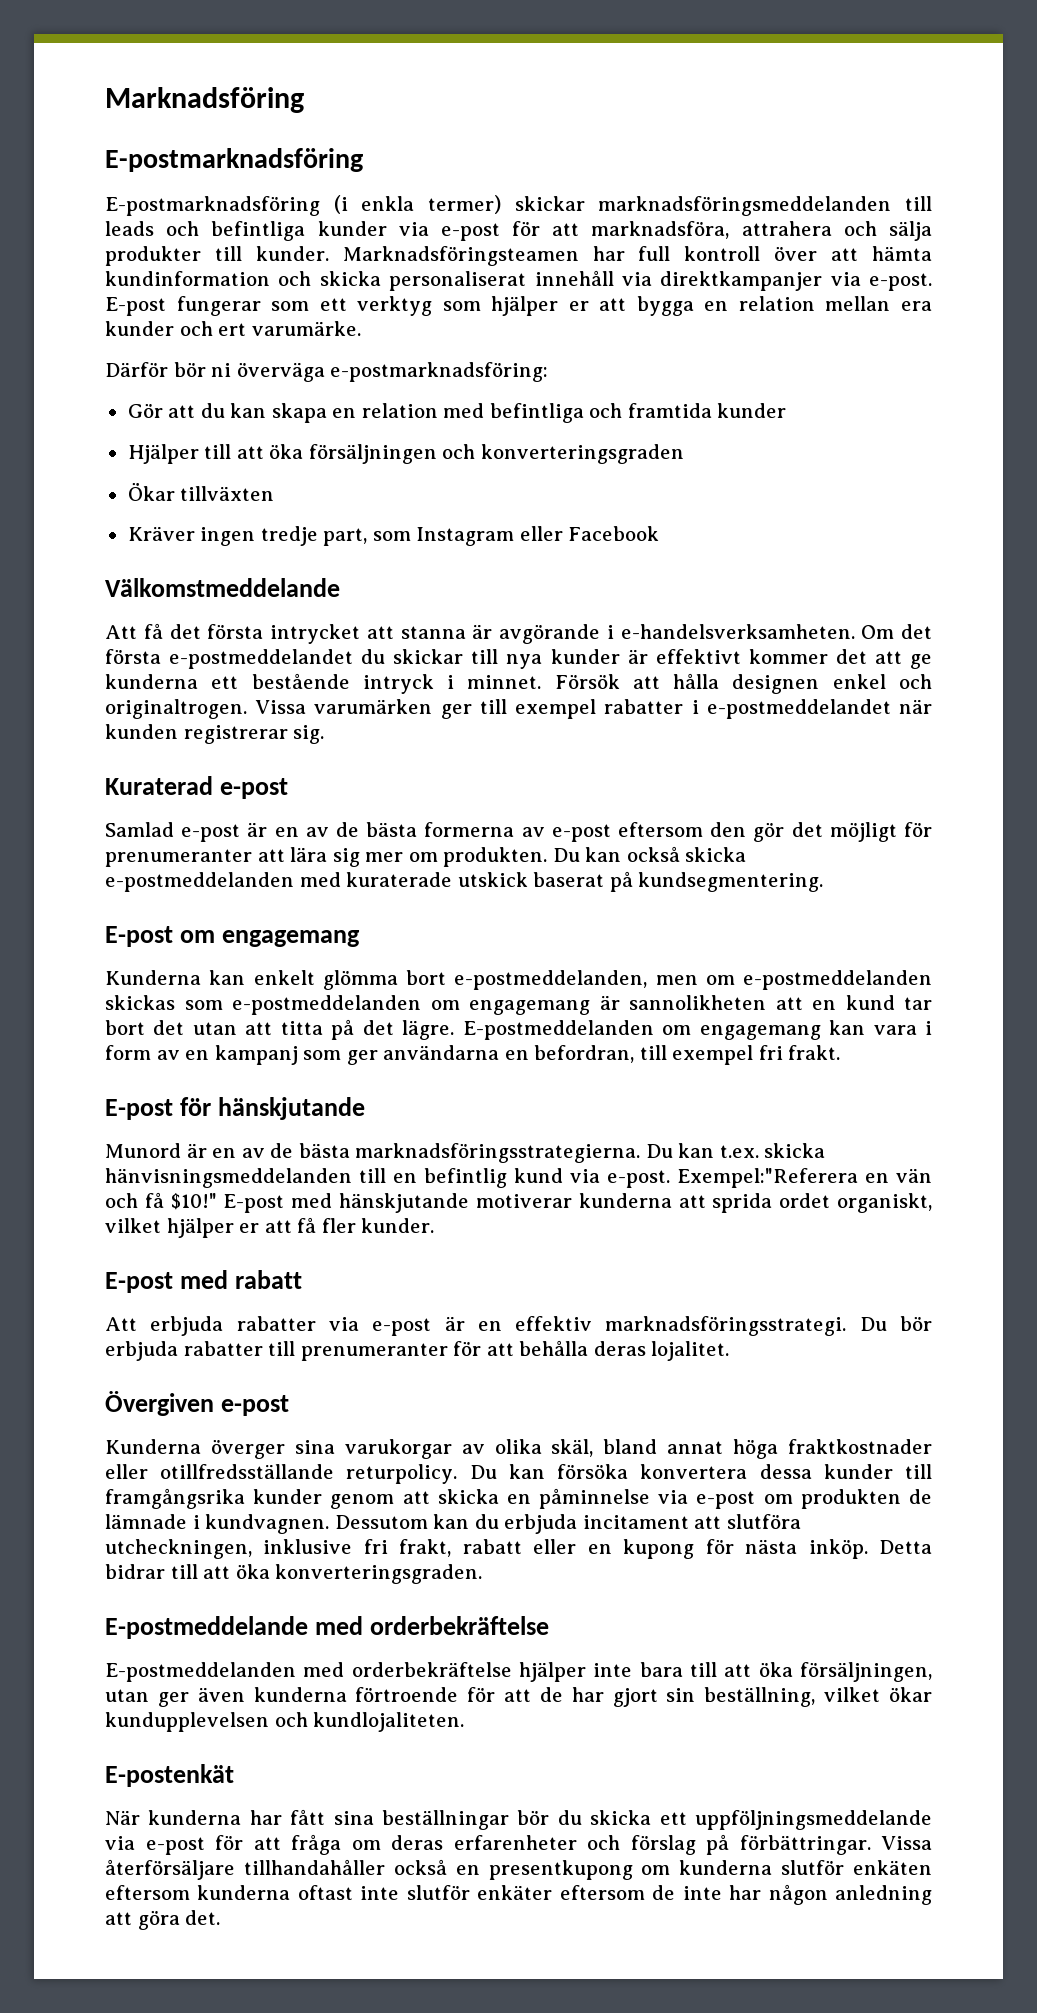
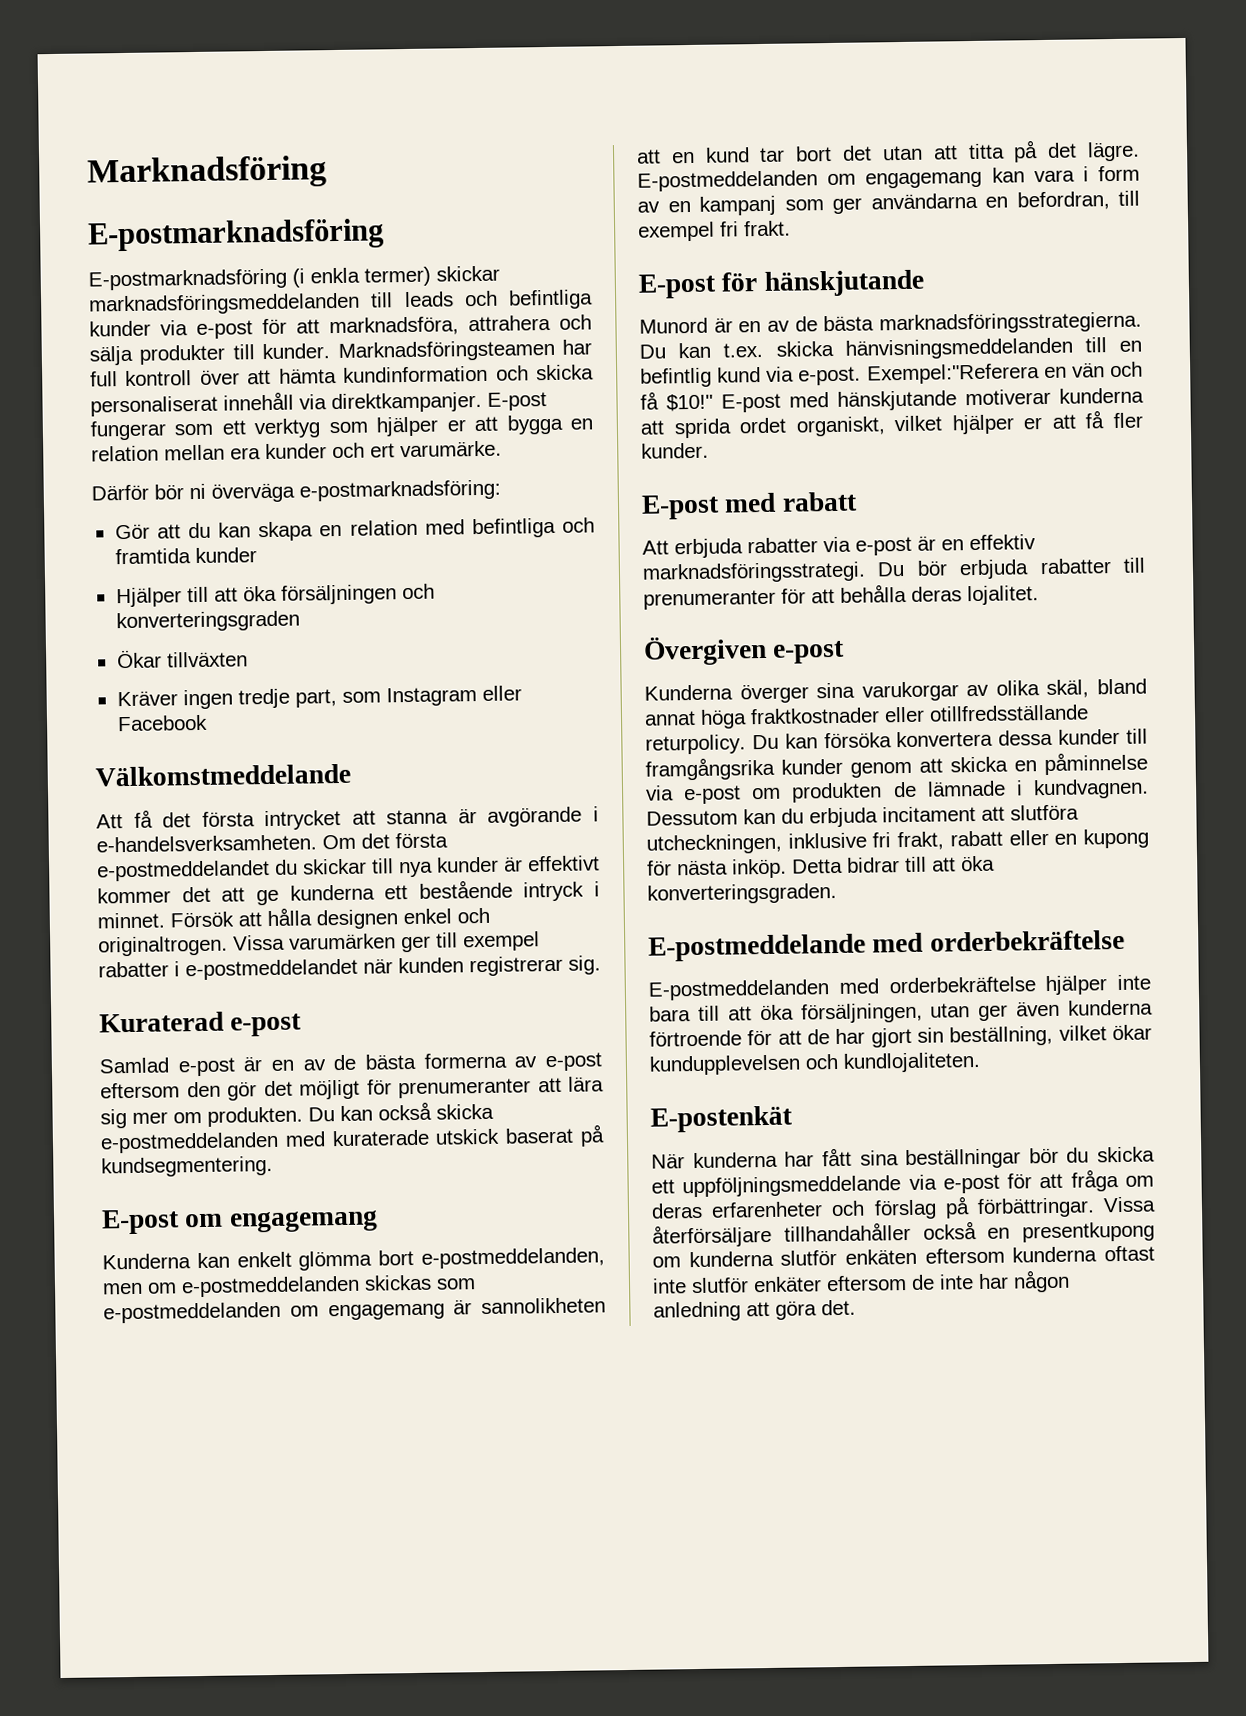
[660,271,932,291] direktkampanjer via e-post. -> [331,391,482,414] direktkampanjer.

